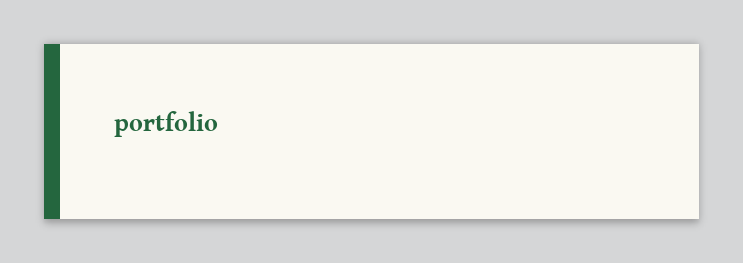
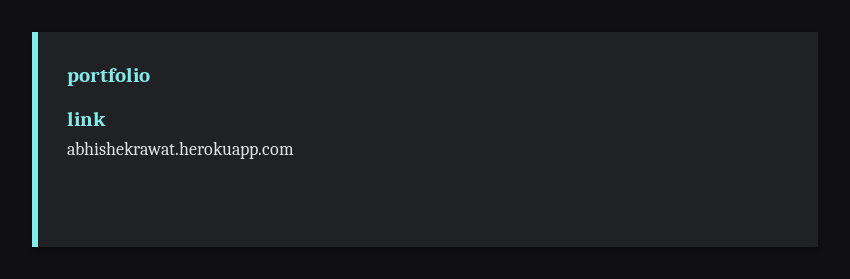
(218, 124) none -> [67,111,106,126] [67,141,294,159] // link // abhishekrawat.herokuapp.com

